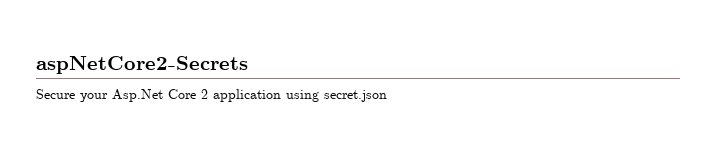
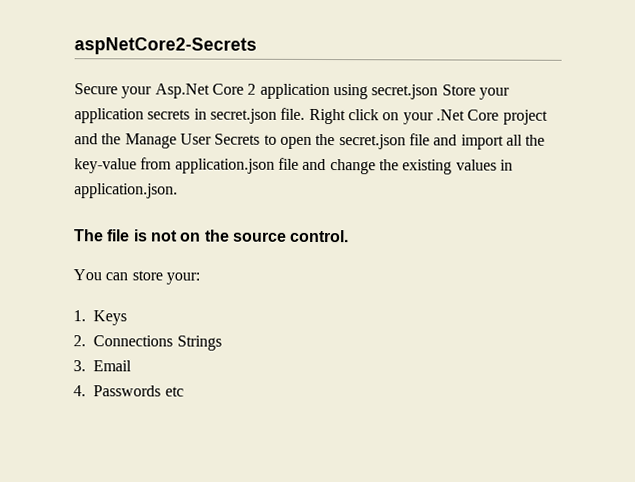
(387, 96) none -> [441,84,510,100] [74,107,548,125] [74,133,546,150] [74,157,513,175] [74,183,178,199] [73,229,350,243] [73,269,200,285] [73,310,128,326] [73,335,222,351] [73,360,133,372] [73,385,184,397] Store your application secrets in secret.json file. Right click on your .Net Core project and the Manage User Secrets to open the secret.json file and import all the key-value from application.json file and change the existing values in application.json. // The file is not on the source control. // You can store your: // 1. Keys // 2. Connections Strings // 3. Email // 4. Passwords etc

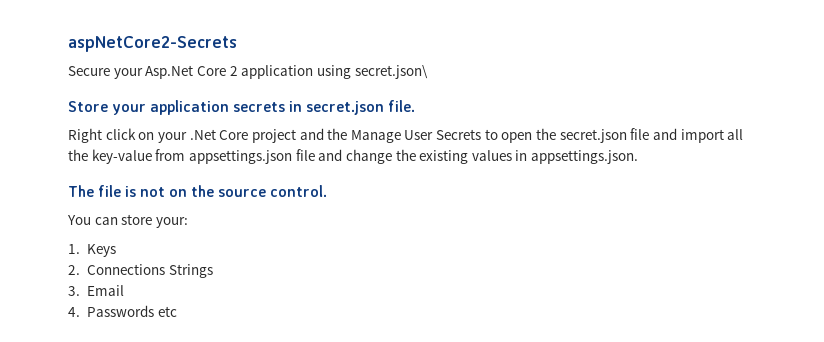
[371,84,439,100] secret.json -> [354,65,428,79] secret.json\ //
(306, 113) none -> (416, 106) //
[174,158,275,174] application.json -> [188,150,292,164] appsettings.json
[74,183,178,199] application.json. -> [531,150,639,164] appsettings.json.

